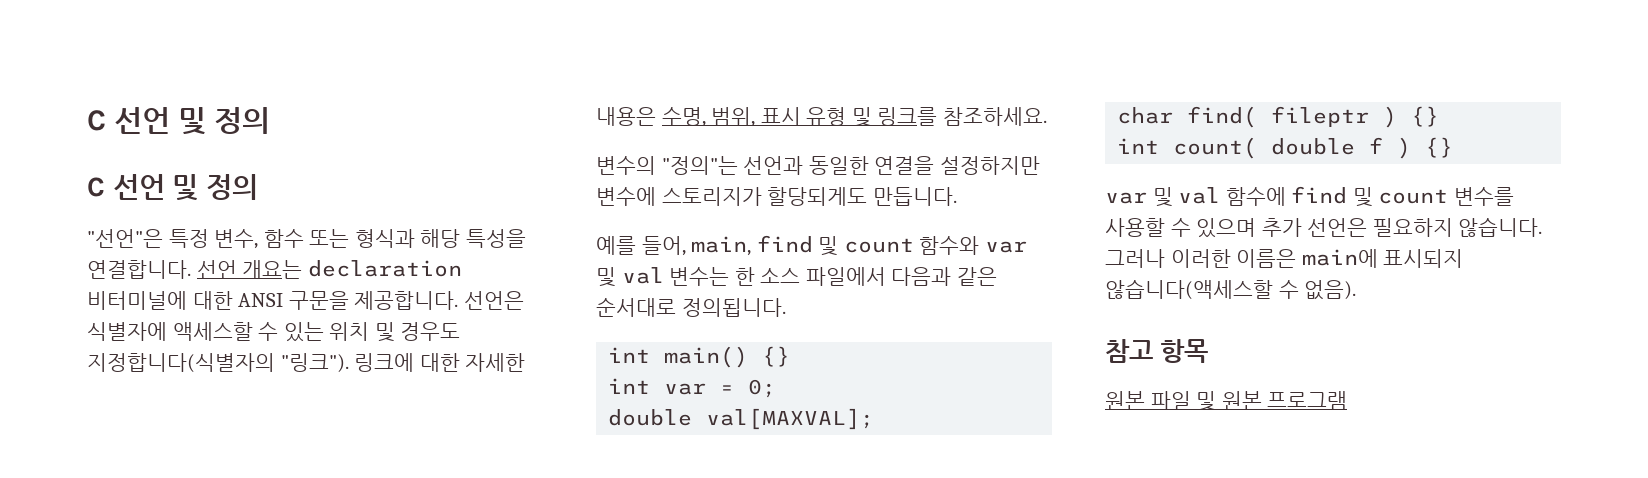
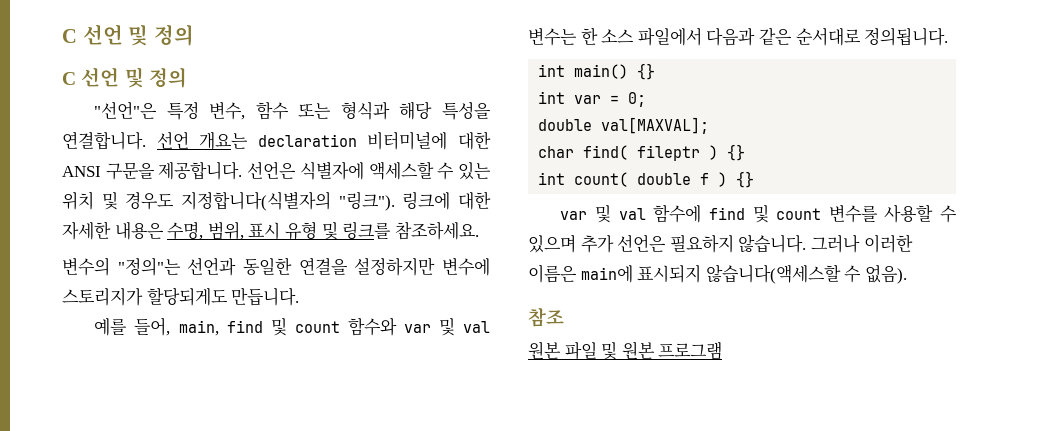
[1105,339,1209,363] 참고 항목 -> [528,308,564,327] 참조

